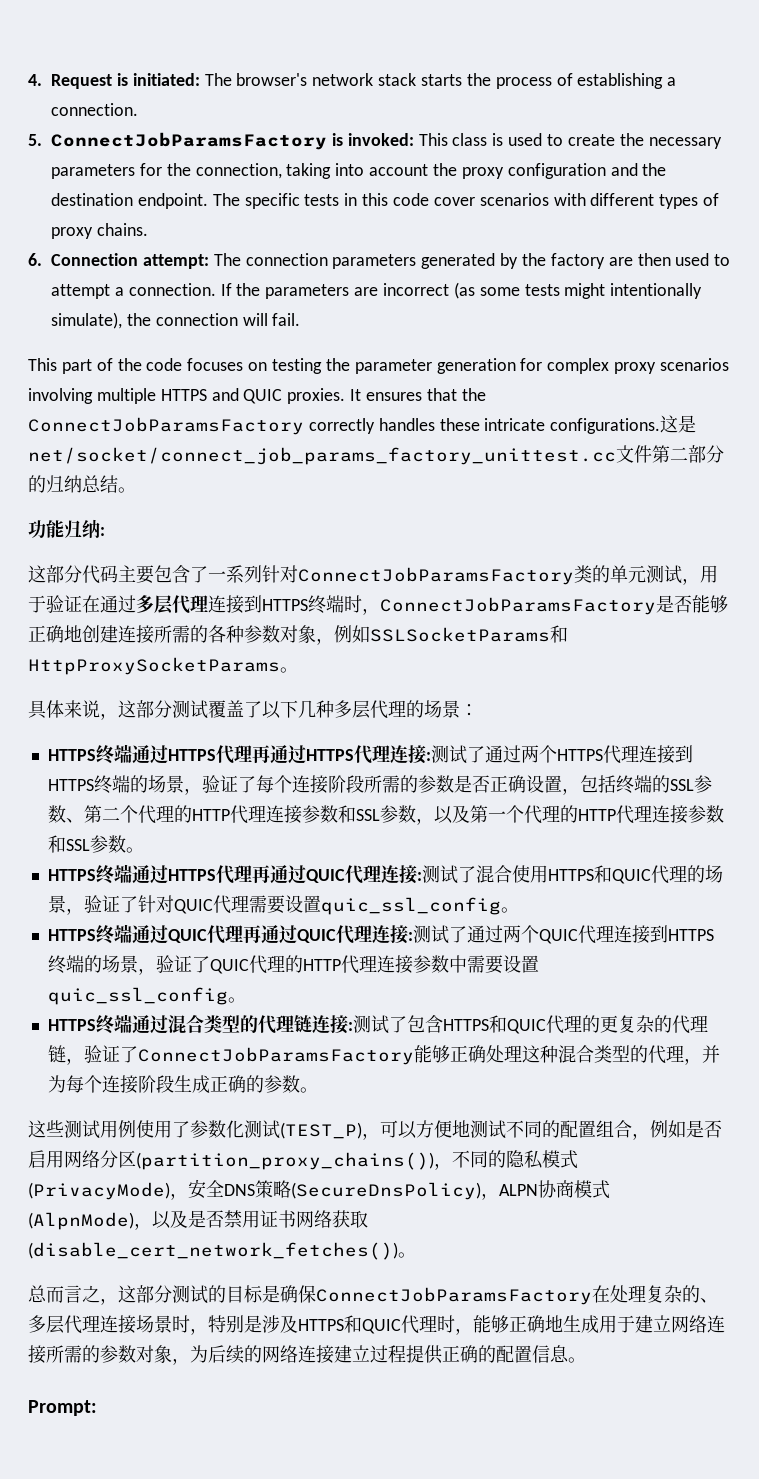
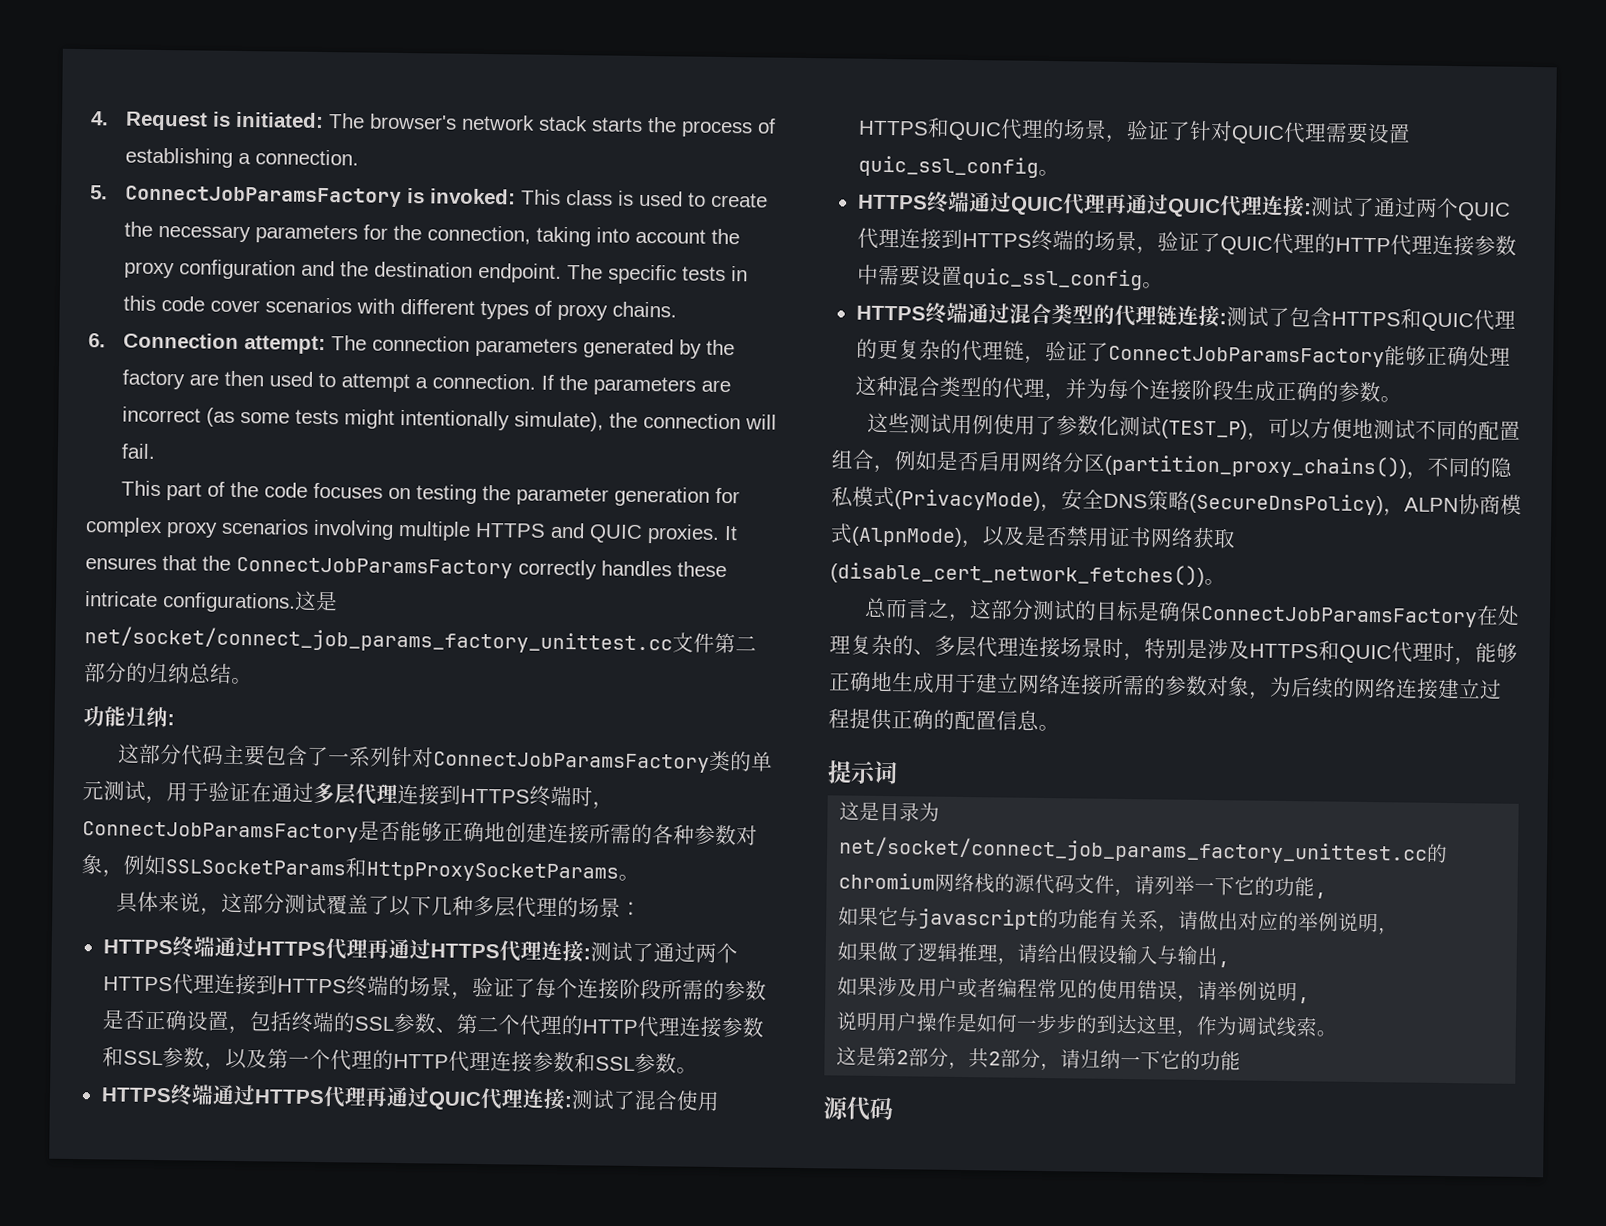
[28,1400,97,1416] Prompt: -> [827,760,898,785] [839,801,941,822] [838,836,1449,865] [838,872,1328,899] [838,906,1400,935] [837,941,1231,968] [837,976,1311,1004] [836,1011,1338,1038] [836,1046,1242,1071] [823,1096,894,1121] 提示词 // 这是目录为net/socket/connect_job_params_factory_unittest.cc的chromium网络栈的源代码文件，请列举一下它的功能, // 如果它与javascript的功能有关系，请做出对应的举例说明， // 如果做了逻辑推理，请给出假设输入与输出, // 如果涉及用户或者编程常见的使用错误，请举例说明, // 说明用户操作是如何一步步的到达这里，作为调试线索。 // 这是第2部分，共2部分，请归纳一下它的功能 // 源代码

